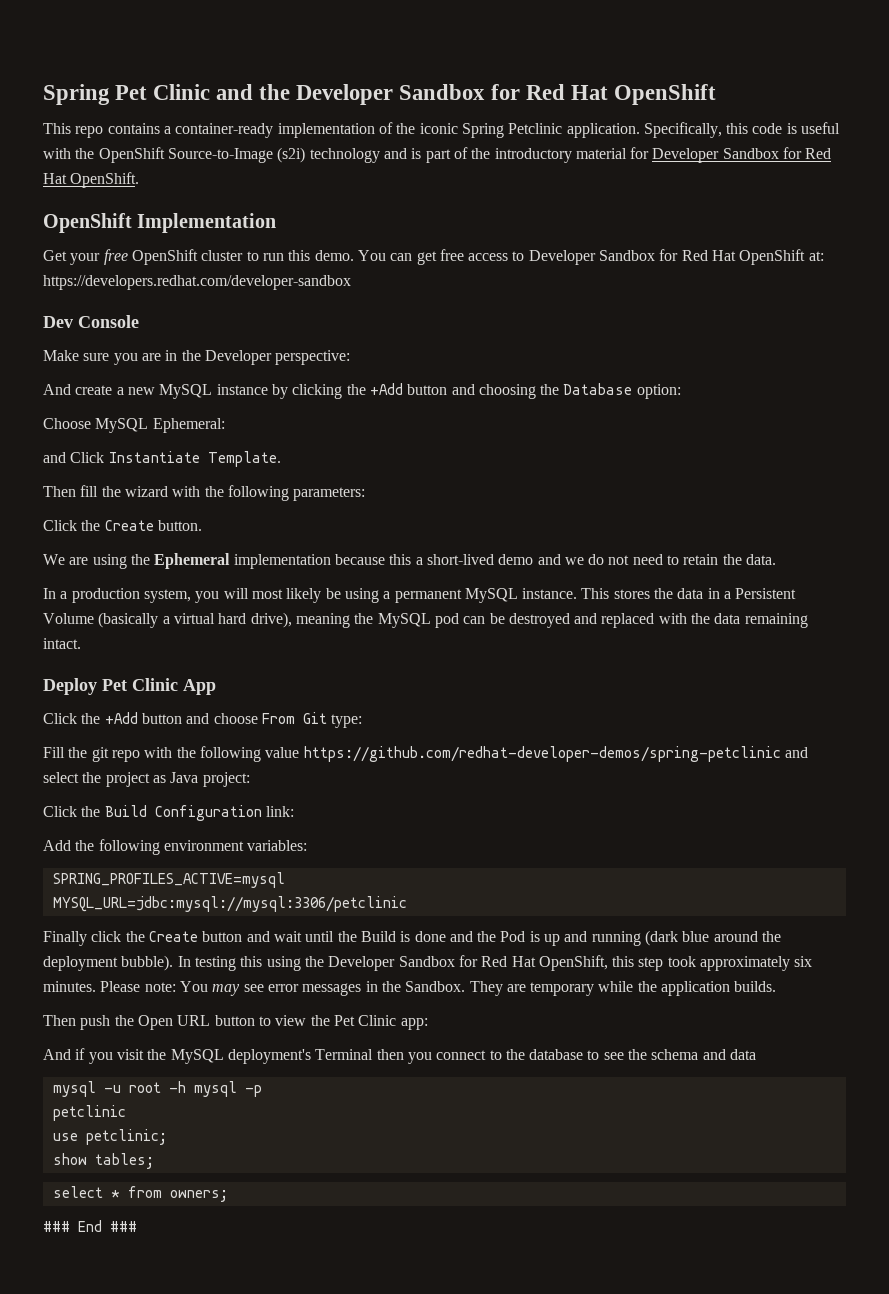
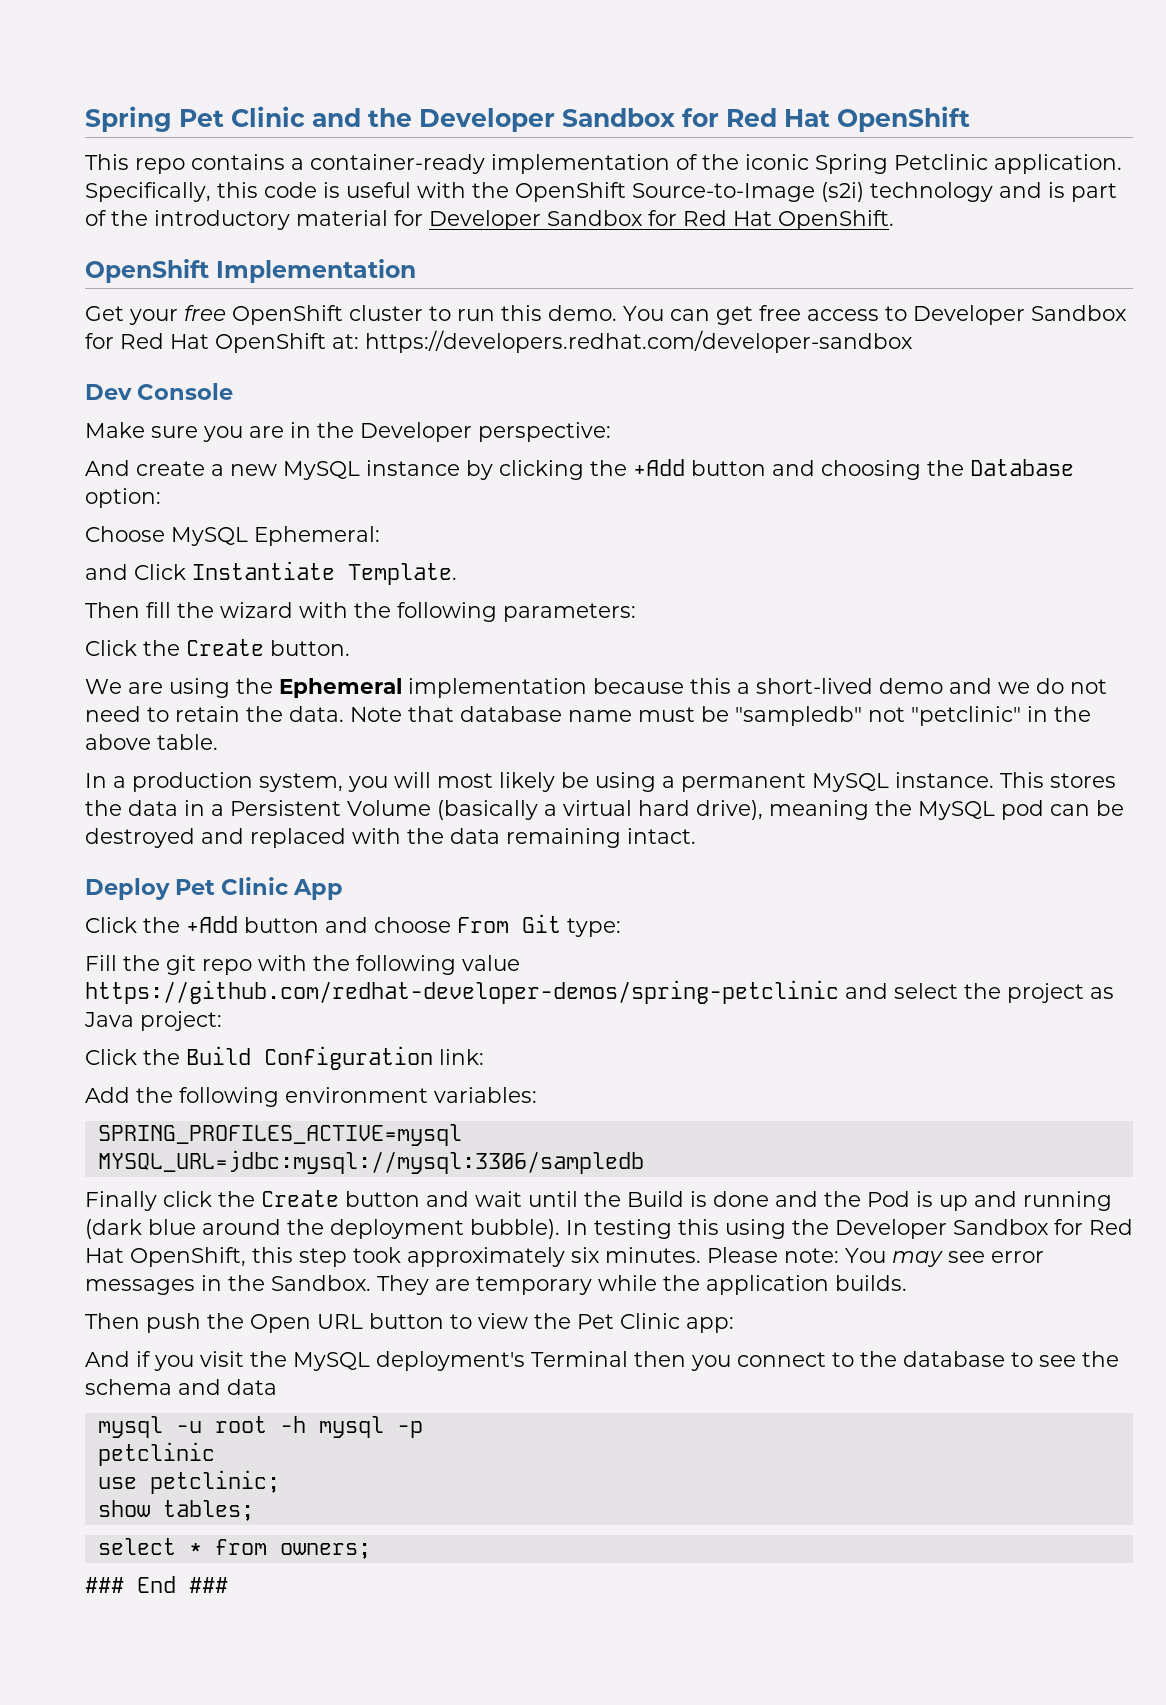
(777, 559) none -> [350,706,1091,726] [85,734,218,750] Note that database name must be "sampledb" not "petclinic" in the above table.
[52,896,407,912] MYSQL_URL=jdbc:mysql://mysql:3306/petclinic -> [97,1150,644,1174] MYSQL_URL=jdbc:mysql://mysql:3306/sampledb

